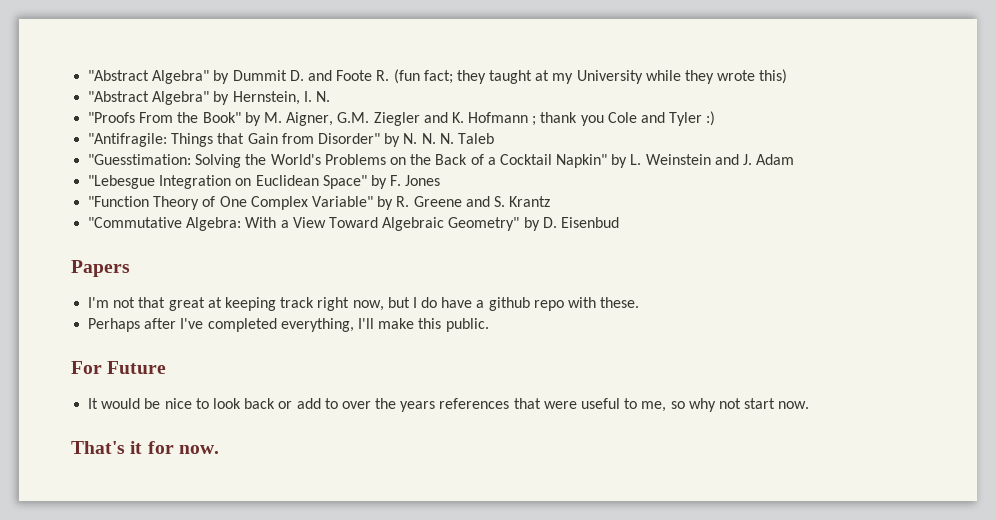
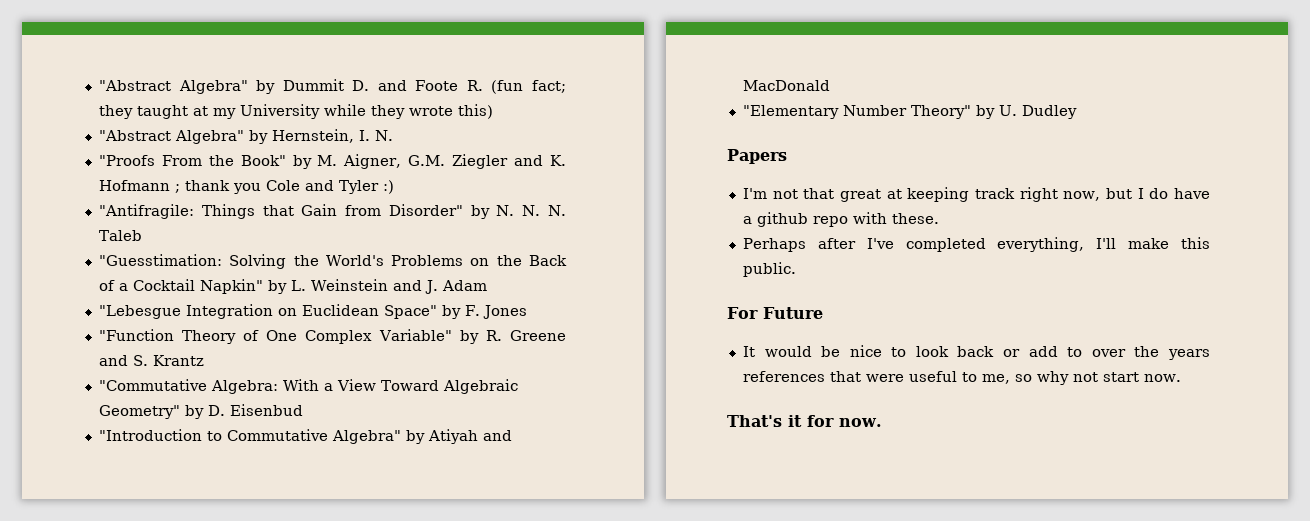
(619, 222) none -> [98,429,512,444] [742,80,830,91] [742,105,1077,119] // "Introduction to Commutative Algebra" by Atiyah and MacDonald // "Elementary Number Theory" by U. Dudley

